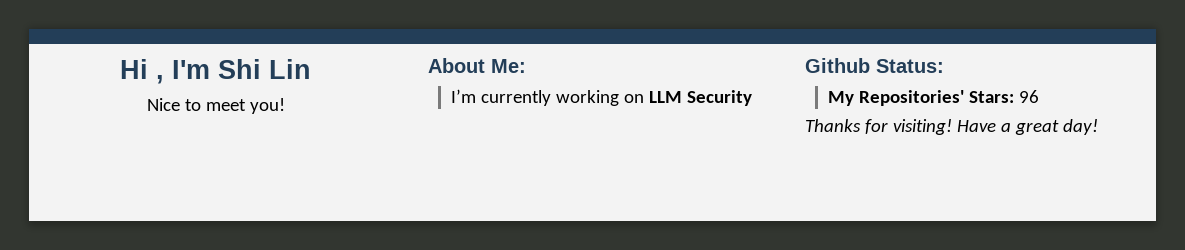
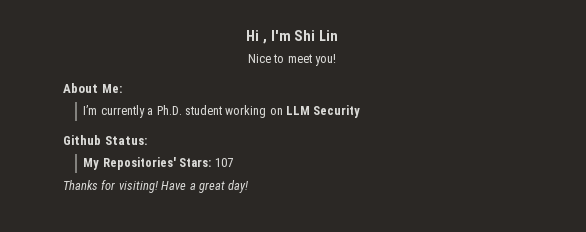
(551, 98) none -> [147,105,222,115] a Ph.D. student
[1018,90,1039,103] 96 -> [214,158,233,167] 107

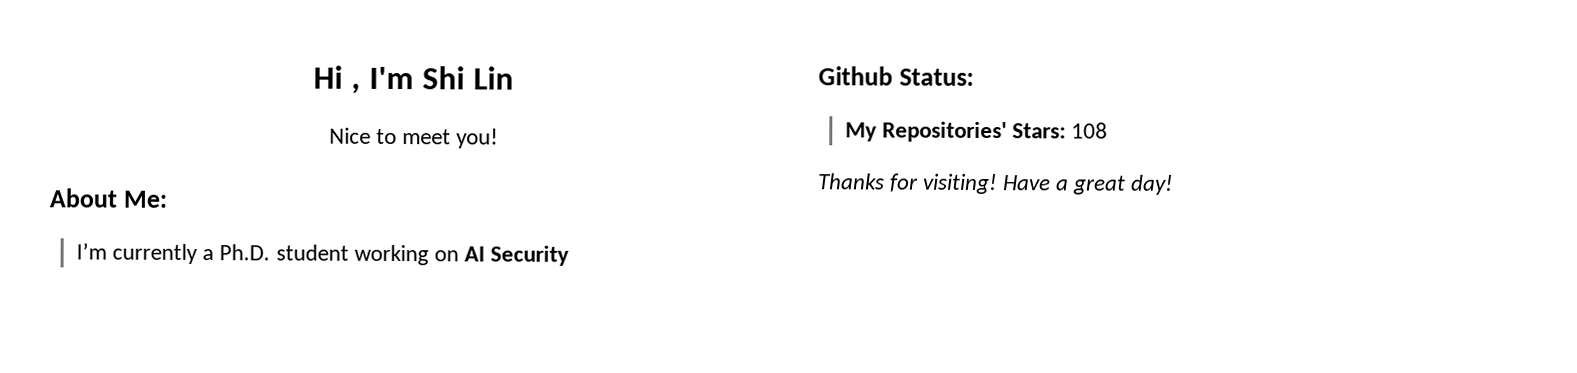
[286,106,311,115] LLM -> [464,246,486,262] AI
[214,158,233,167] 107 -> [1071,122,1109,139] 108

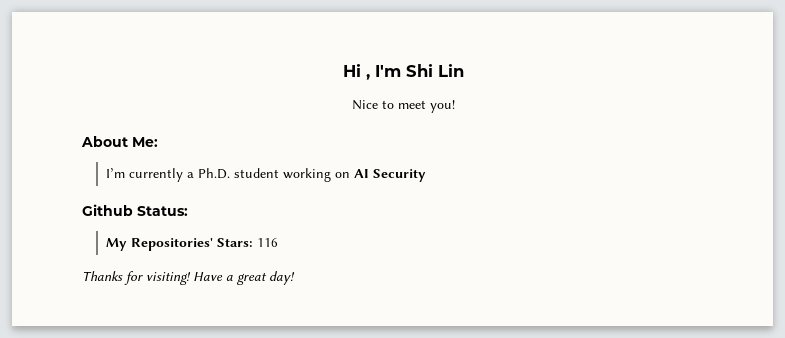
[1071,122,1109,139] 108 -> [256,238,278,247] 116

